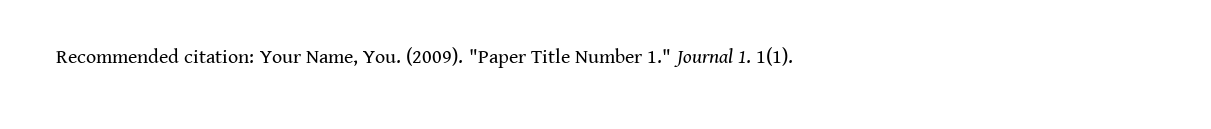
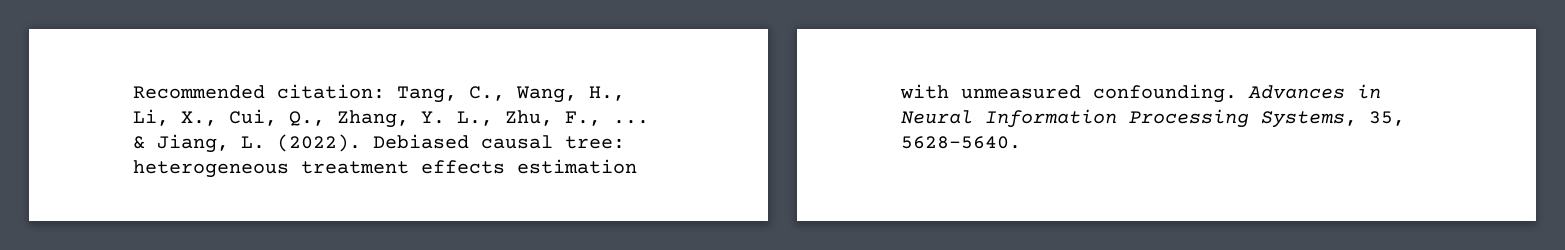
[259,47,794,68] Your Name, You. (2009). "Paper Title Number 1." Journal 1. 1(1). -> [397,86,625,103] [133,109,649,128] [133,134,625,153] [133,159,637,178] [900,84,1381,103] [901,109,1405,128] [901,136,1021,149] Tang, C., Wang, H., Li, X., Cui, Q., Zhang, Y. L., Zhu, F., ... & Jiang, L. (2022). Debiased causal tree: heterogeneous treatment effects estimation with unmeasured confounding. Advances in Neural Information Processing Systems, 35, 5628-5640.

